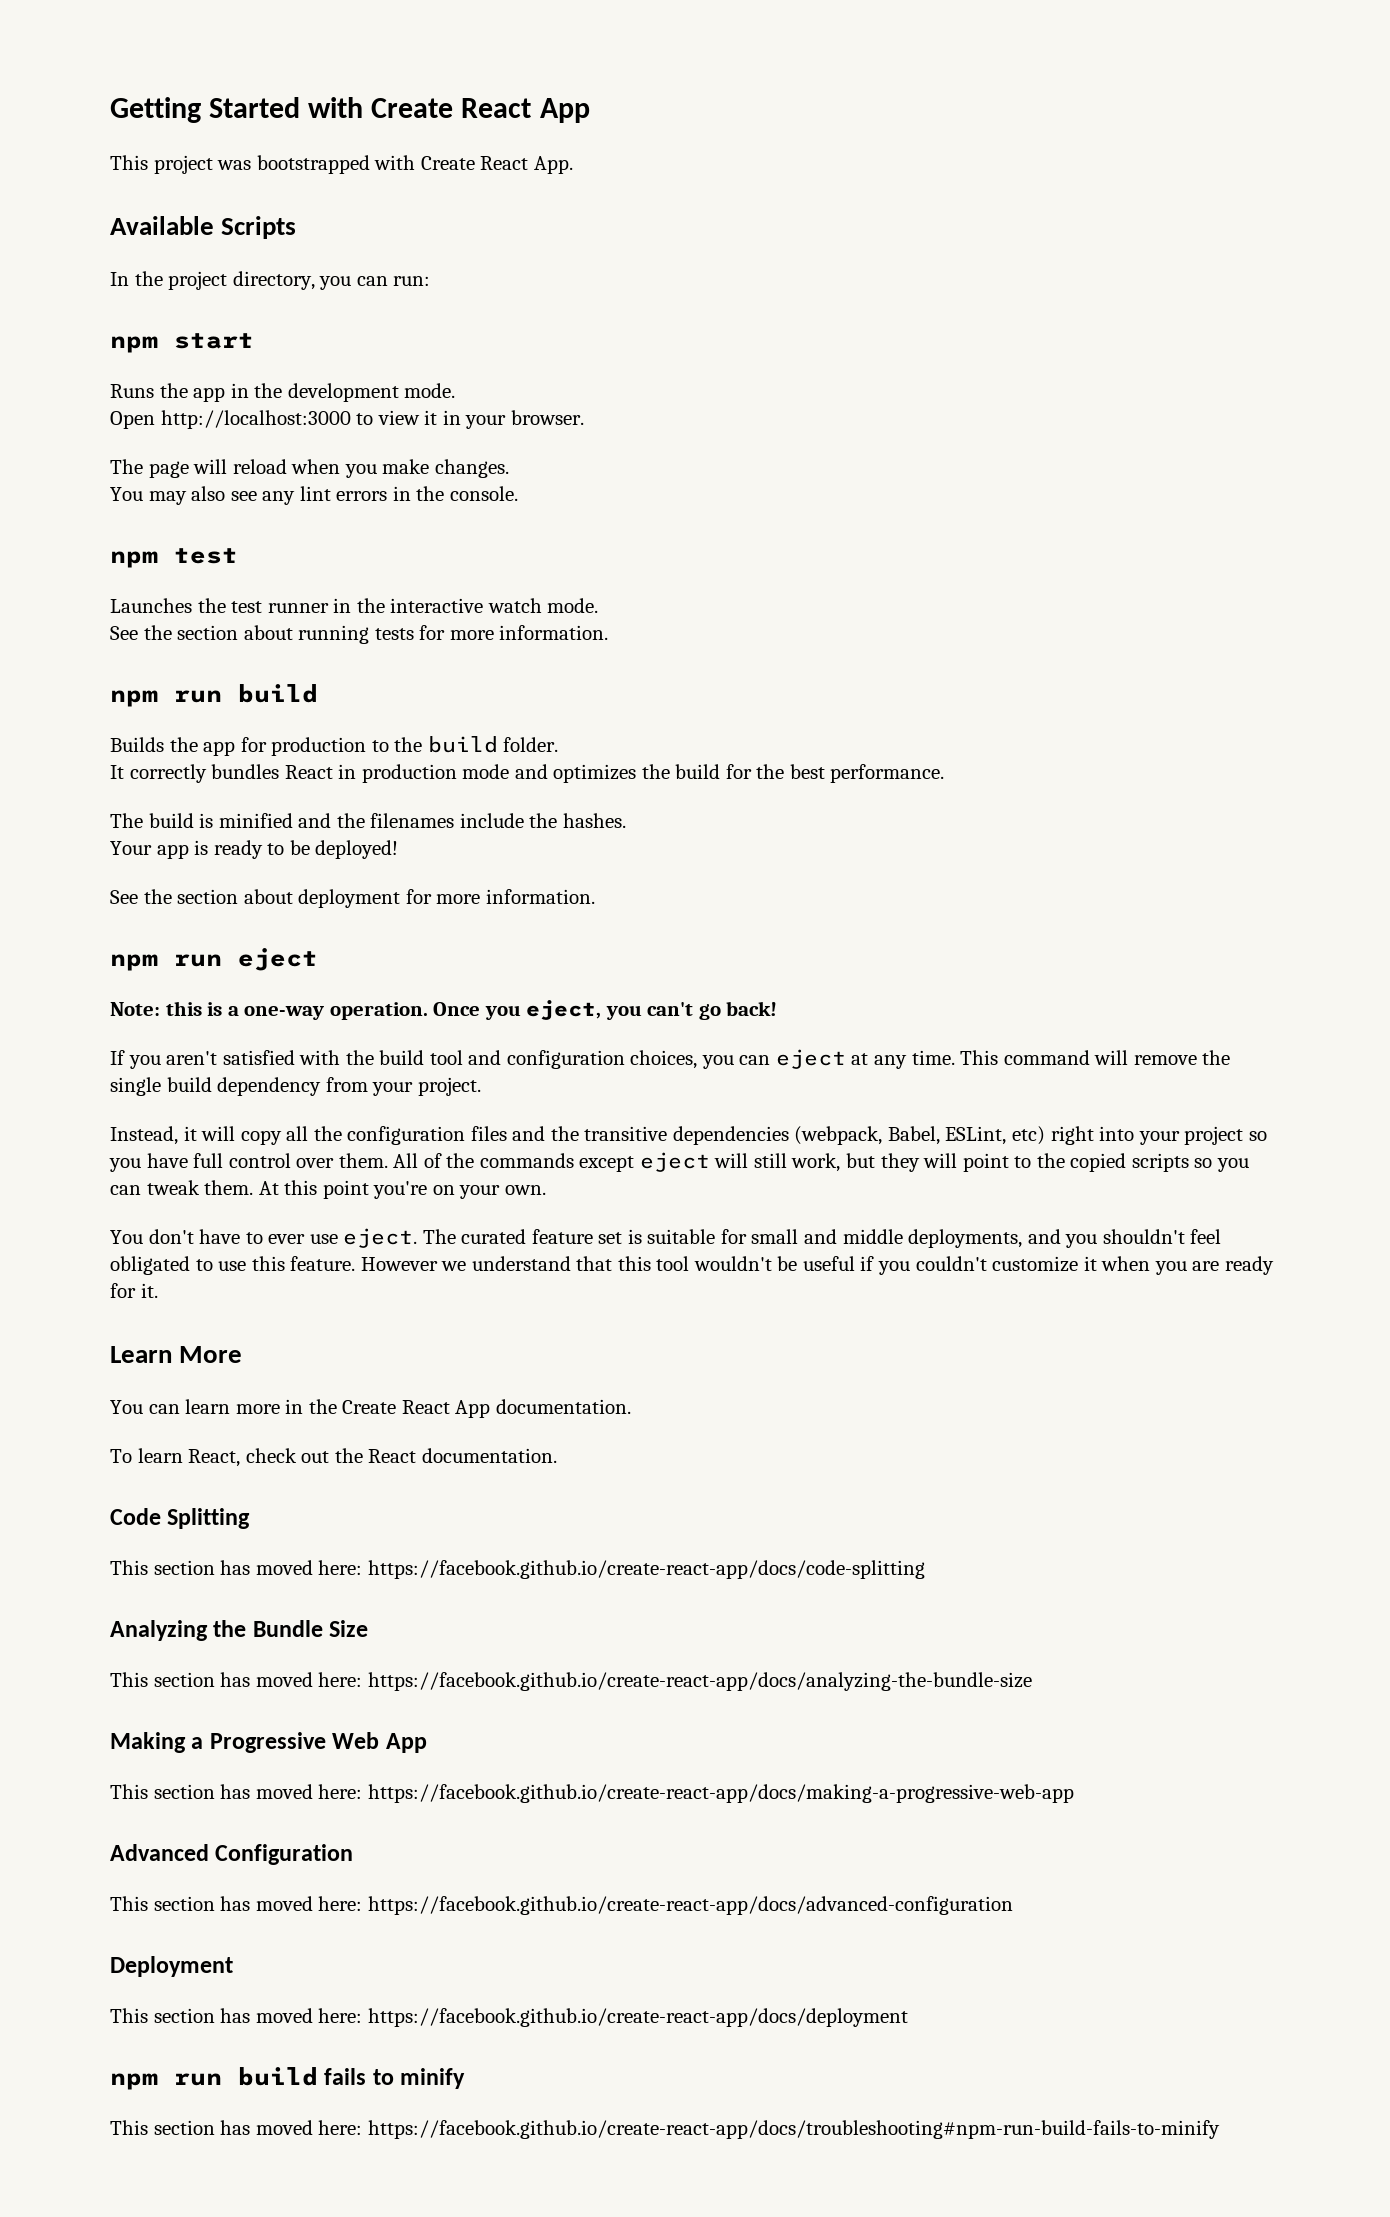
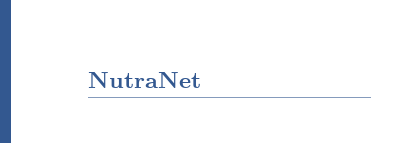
[110,97,590,123] [110,155,573,174] [110,216,297,239] [110,271,431,290] [110,333,254,353] [110,383,456,402] [110,410,584,429] [110,459,509,478] [110,486,518,505] [110,548,238,568] [110,598,599,613] [110,625,609,644] [110,684,318,707] [110,736,559,756] [110,764,945,783] [110,813,626,828] [110,840,399,859] [110,889,595,908] [110,948,318,971] [110,1000,778,1020] [110,1049,1231,1069] [110,1077,481,1096] [110,1126,1267,1145] [109,1152,1249,1172] [110,1180,546,1199] [110,1228,1222,1248] [110,1256,1274,1275] [110,1283,158,1298] [110,1346,243,1363] [110,1399,631,1418] [110,1448,557,1467] [110,1508,251,1529] [110,1560,925,1579] [110,1620,369,1641] [110,1672,1032,1691] [110,1732,427,1753] [110,1784,1074,1803] [110,1844,354,1865] [110,1896,1013,1915] [110,1956,233,1977] [110,2008,908,2027] [110,2067,466,2090] [110,2120,1220,2139] Getting Started with Create React App // This project was bootstrapped with Create React App. // Available Scripts // In the project directory, you can run: // npm start // Runs the app in the development mode. // Open http://localhost:3000 to view it in your browser. // The page will reload when you make changes. // You may also see any lint errors in the console. // npm test // Launches the test runner in the interactive watch mode. // See the section about running tests for more information. // npm run build // Builds the app for production to the build folder. // It correctly bundles React in production mode and optimizes the build for the best performance. // The build is minified and the filenames include the hashes. // Your app is ready to be deployed! // See the section about deployment for more information. // npm run eject // Note: this is a one-way operation. Once you eject, you can't go back! // If you aren't satisfied with the build tool and configuration choices, you can eject at any time. This command will remove the single build dependency from your project. // Instead, it will copy all the configuration files and the transitive dependencies (webpack, Babel, ESLint, etc) right into your project so you have full control over them. All of the commands except eject will still work, but they will point to the copied scripts so you can tweak them. At this point you're on your own. // You don't have to ever use eject. The curated feature set is suitable for small and middle deployments, and you shouldn't feel obligated to use this feature. However we understand that this tool wouldn't be useful if you couldn't customize it when you are ready for it. // Learn More // You can learn more in the Create React App documentation. // To learn React, check out the React documentation. // Code Splitting // This section has moved here: https://facebook.github.io/create-react-app/docs/code-splitting // Analyzing the Bundle Size // This section has moved here: https://facebook.github.io/create-react-app/docs/analyzing-the-bundle-size // Making a Progressive Web App // This section has moved here: https://facebook.github.io/create-react-app/docs/making-a-progressive-web-app // Advanced Configuration // This section has moved here: https://facebook.github.io/create-react-app/docs/advanced-configuration // Deployment // This section has moved here: https://facebook.github.io/create-react-app/docs/deployment // npm run build fails to minify // This section has moved here: https://facebook.github.io/create-react-app/docs/troubleshooting#npm-run-build-fails-to-minify -> [88,72,201,88] NutraNet

